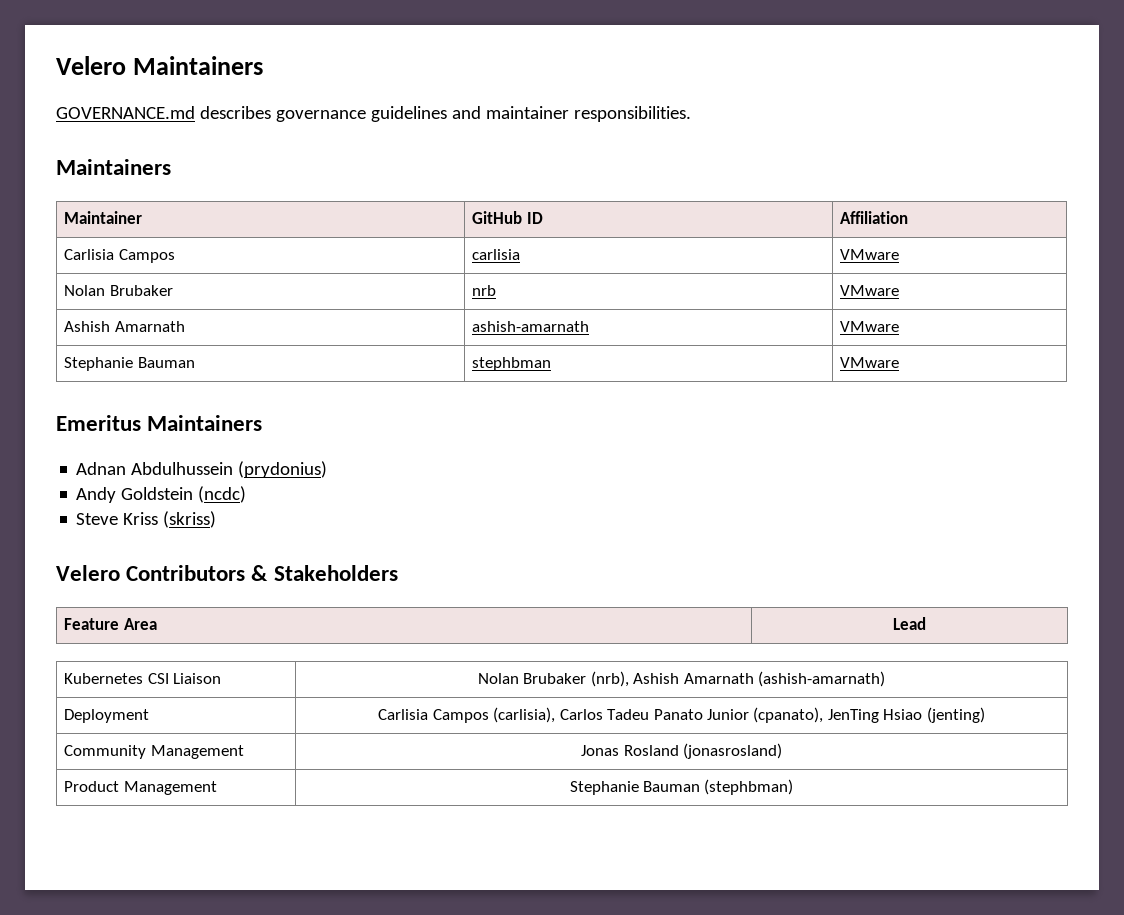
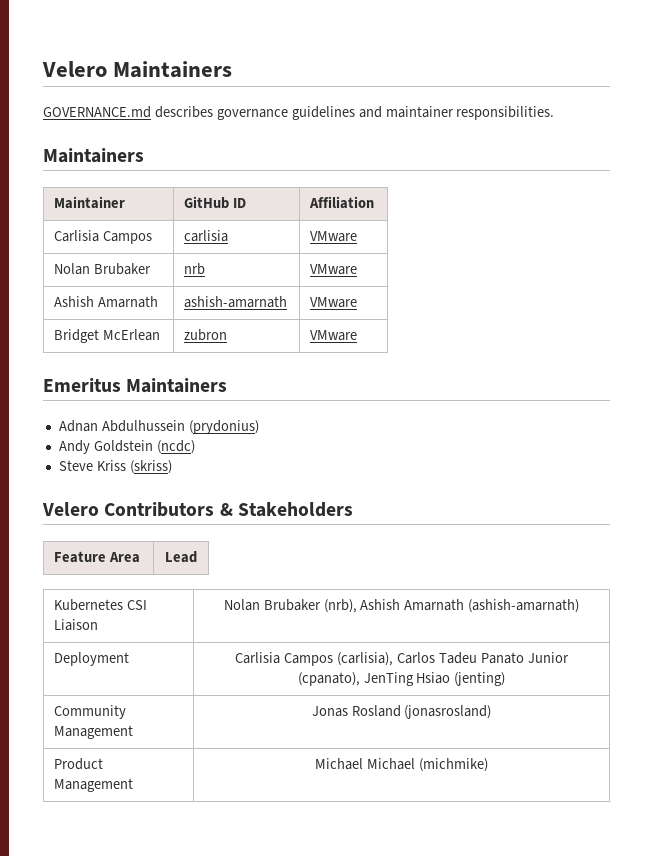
[64,357,195,371] [472,357,552,371] Stephanie Bauman | stephbman -> [54,329,161,343] [184,329,228,341] Bridget McErlean | zubron
[569,779,794,795] Stephanie Bauman (stephbman) -> [315,758,488,772] Michael Michael (michmike)

